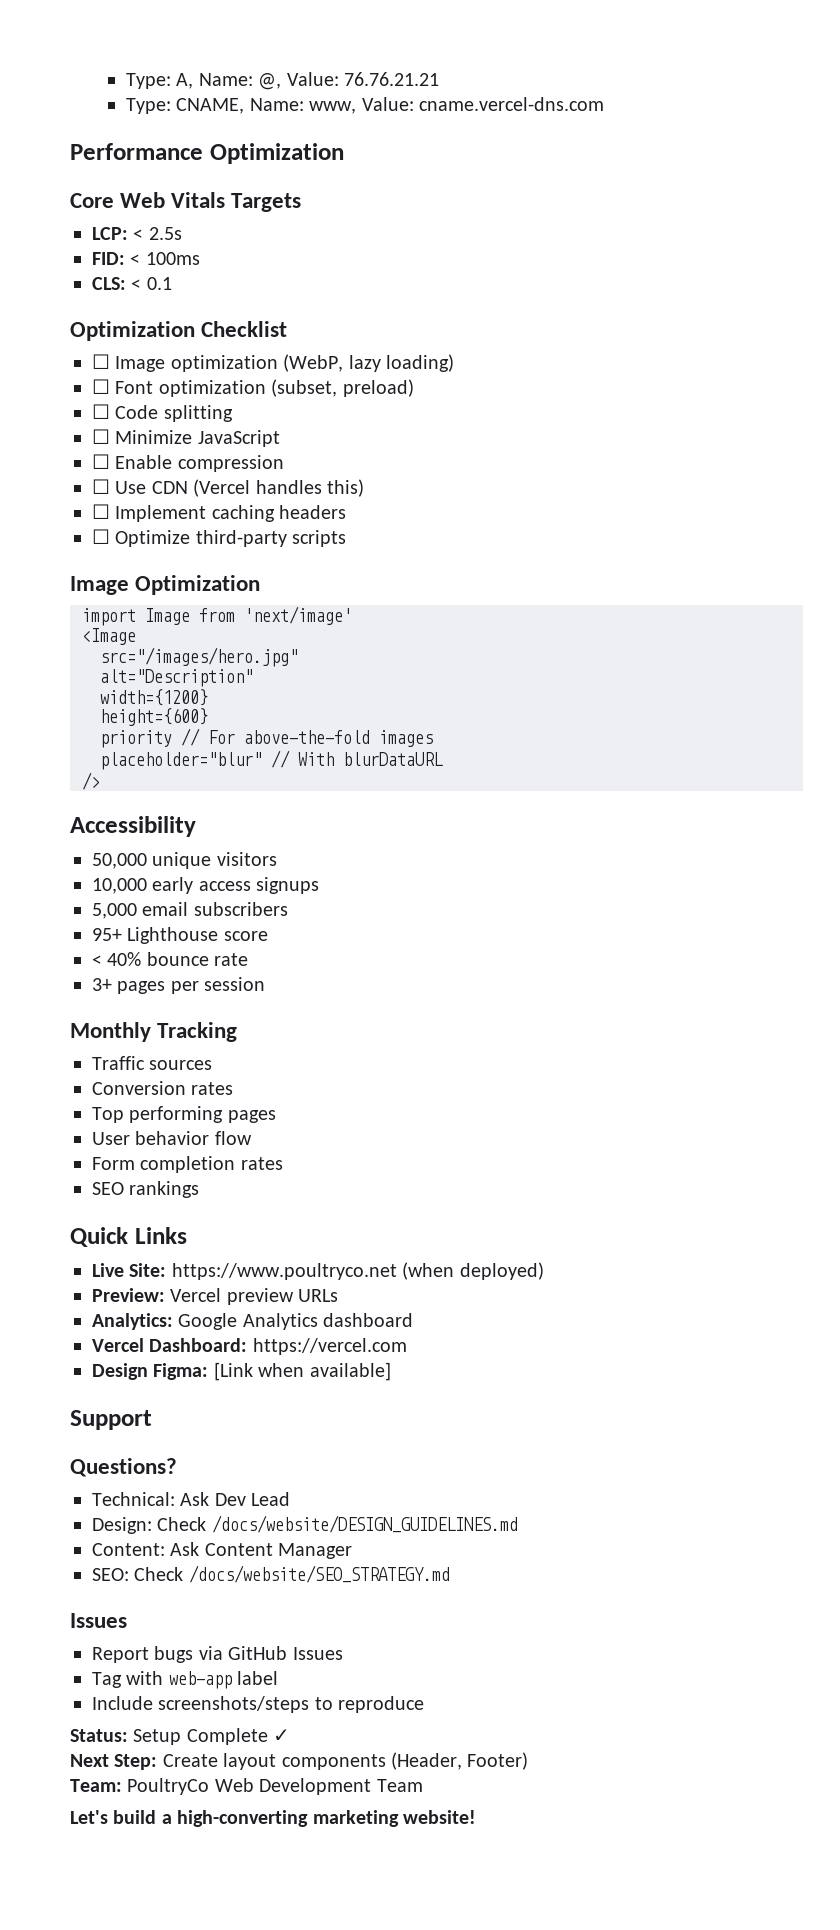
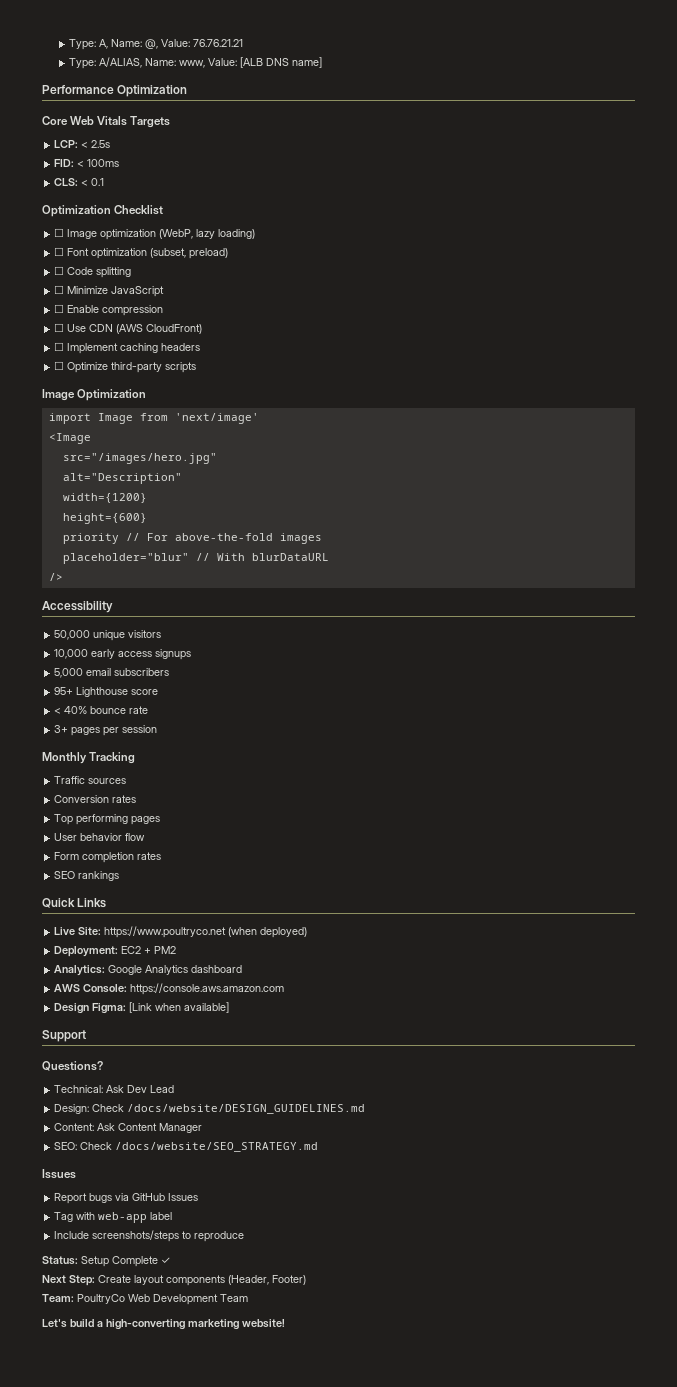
[176,98,245,114] CNAME, -> [98,57,142,68] A/ALIAS,
[418,97,604,111] cname.vercel-dns.com -> [239,57,322,68] [ALB DNS name]
[193,479,364,497] (Vercel handles this) -> [116,324,203,334] (AWS CloudFront)
[92,1288,339,1305] Preview: Vercel preview URLs -> [54,946,177,957] Deployment: EC2 + PM2
[92,1338,407,1355] Vercel Dashboard: https://vercel.com -> [54,983,285,995] AWS Console: https://console.aws.amazon.com

